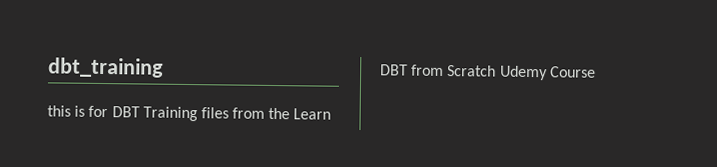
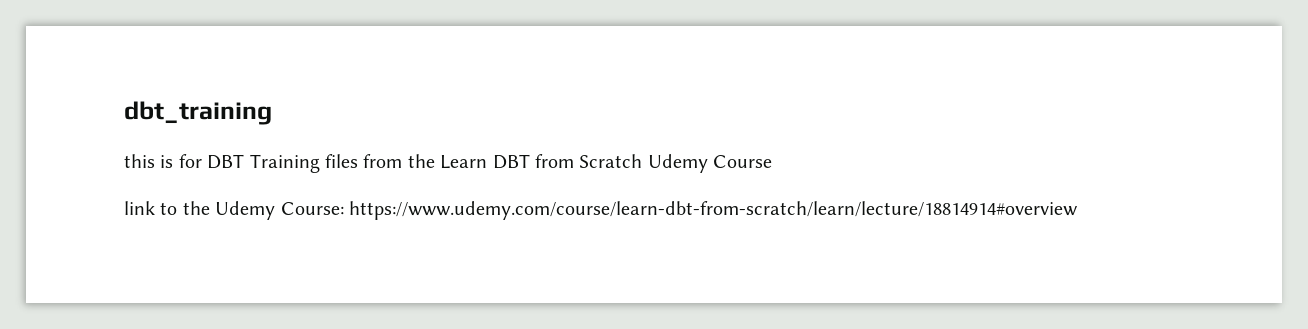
(596, 72) none -> [124,201,1078,220] // link to the Udemy Course: https://www.udemy.com/course/learn-dbt-from-scratch/learn/lecture/18814914#overview

